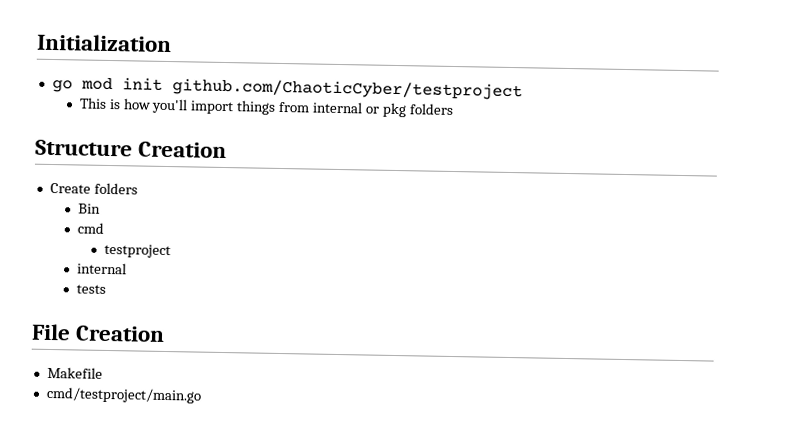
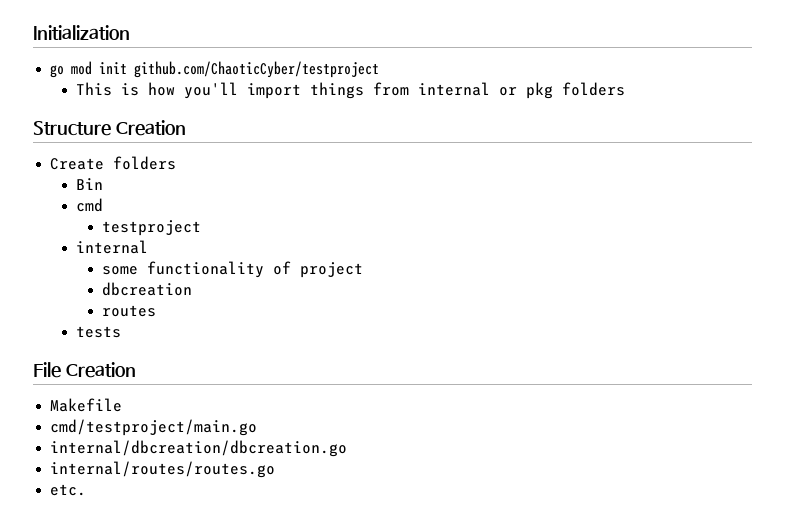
(127, 268) none -> [101,261,363,278] [101,282,192,296] [101,305,156,317] // some functionality of project // dbcreation // routes
(202, 395) none -> [50,440,348,457] [50,461,276,478] [50,484,87,496] // internal/dbcreation/dbcreation.go // internal/routes/routes.go // etc.

